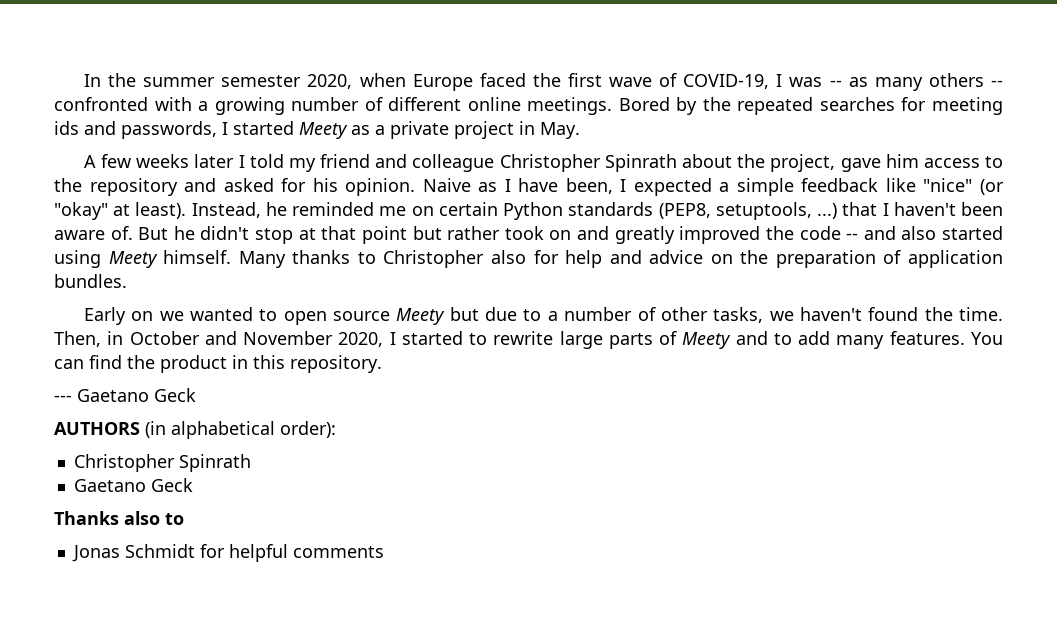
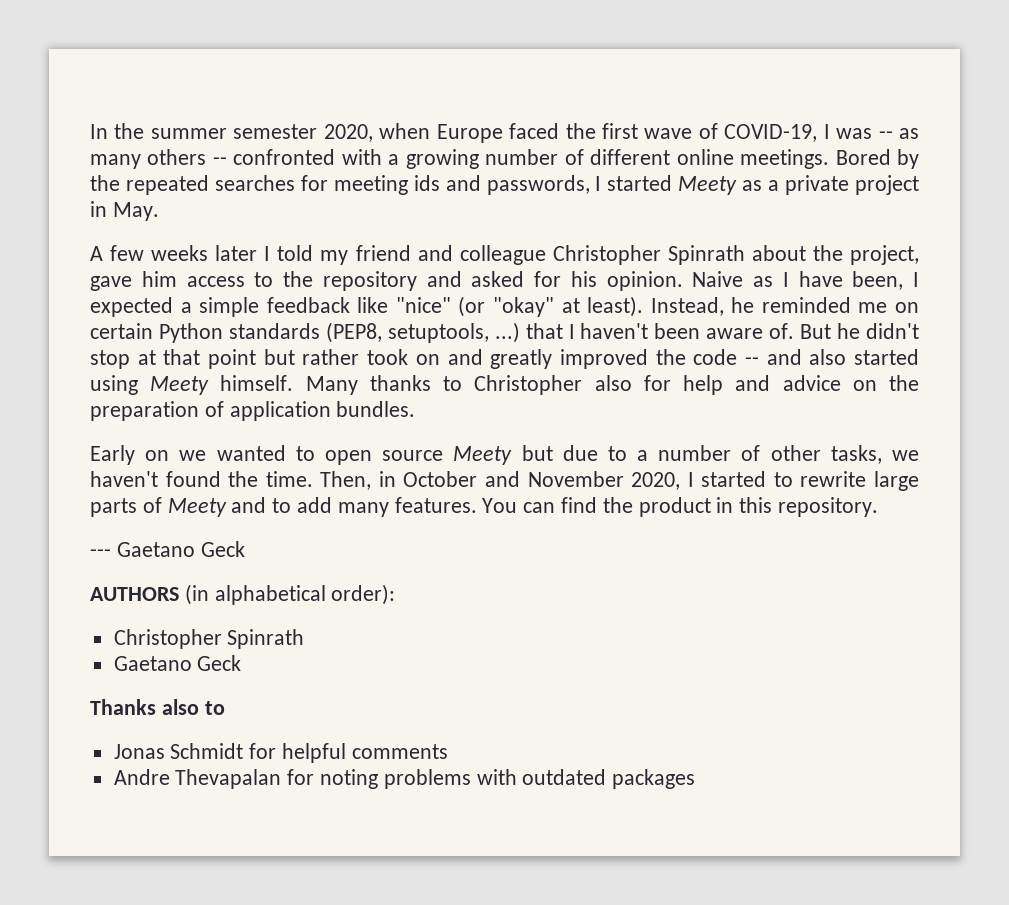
(384, 552) none -> [113,769,696,789] // Andre Thevapalan for noting problems with outdated packages

